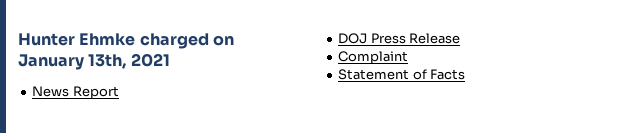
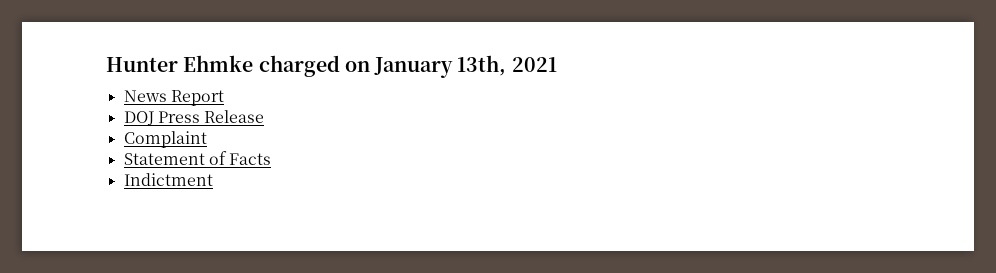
(466, 74) none -> [123,173,213,186] // Indictment

